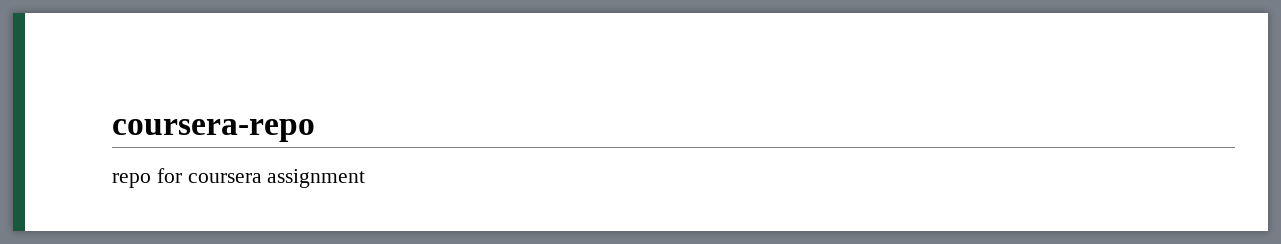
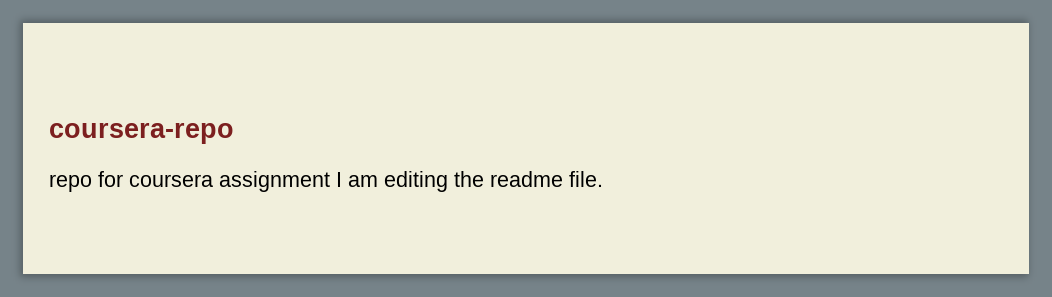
(366, 178) none -> [336,171,603,192] I am editing the readme file.

